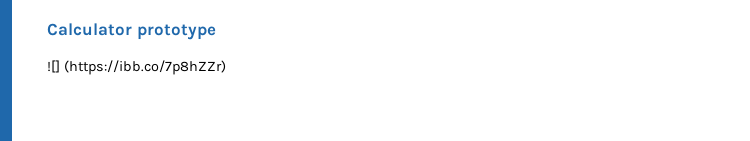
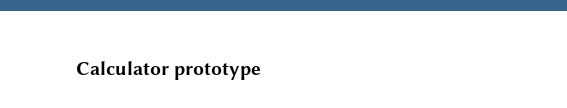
[47,60,226,75] // ![] (https://ibb.co/7p8hZZr) -> (262, 71) none

